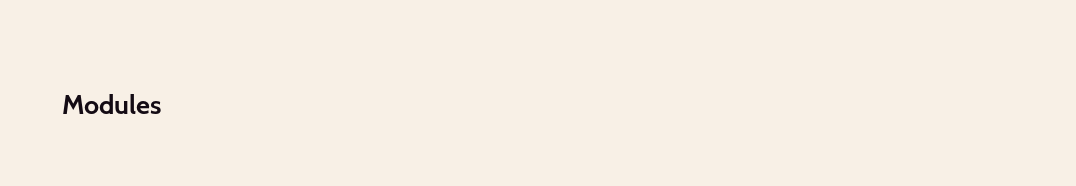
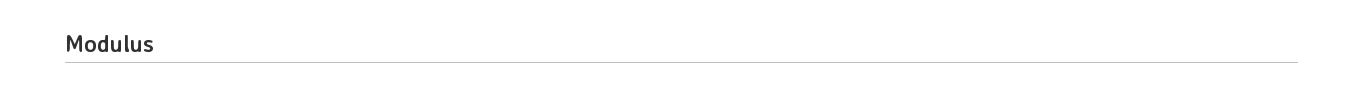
[62,94,161,114] Modules -> [65,35,154,52] Modulus

